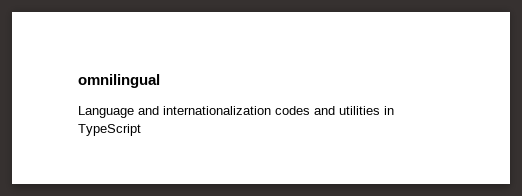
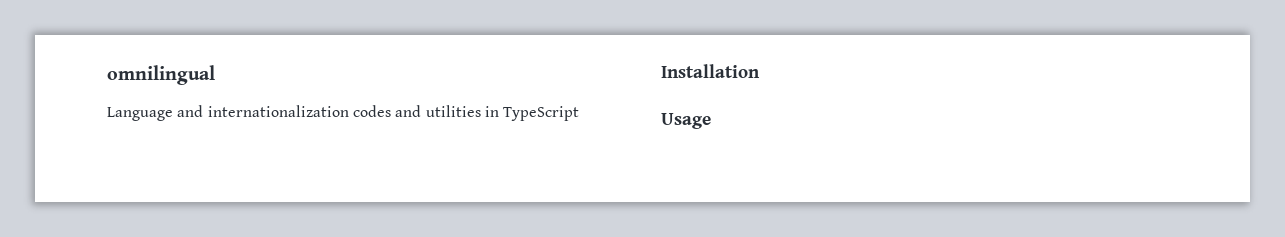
(141, 130) none -> [661,64,760,78] [661,113,711,129] // Installation // Usage

